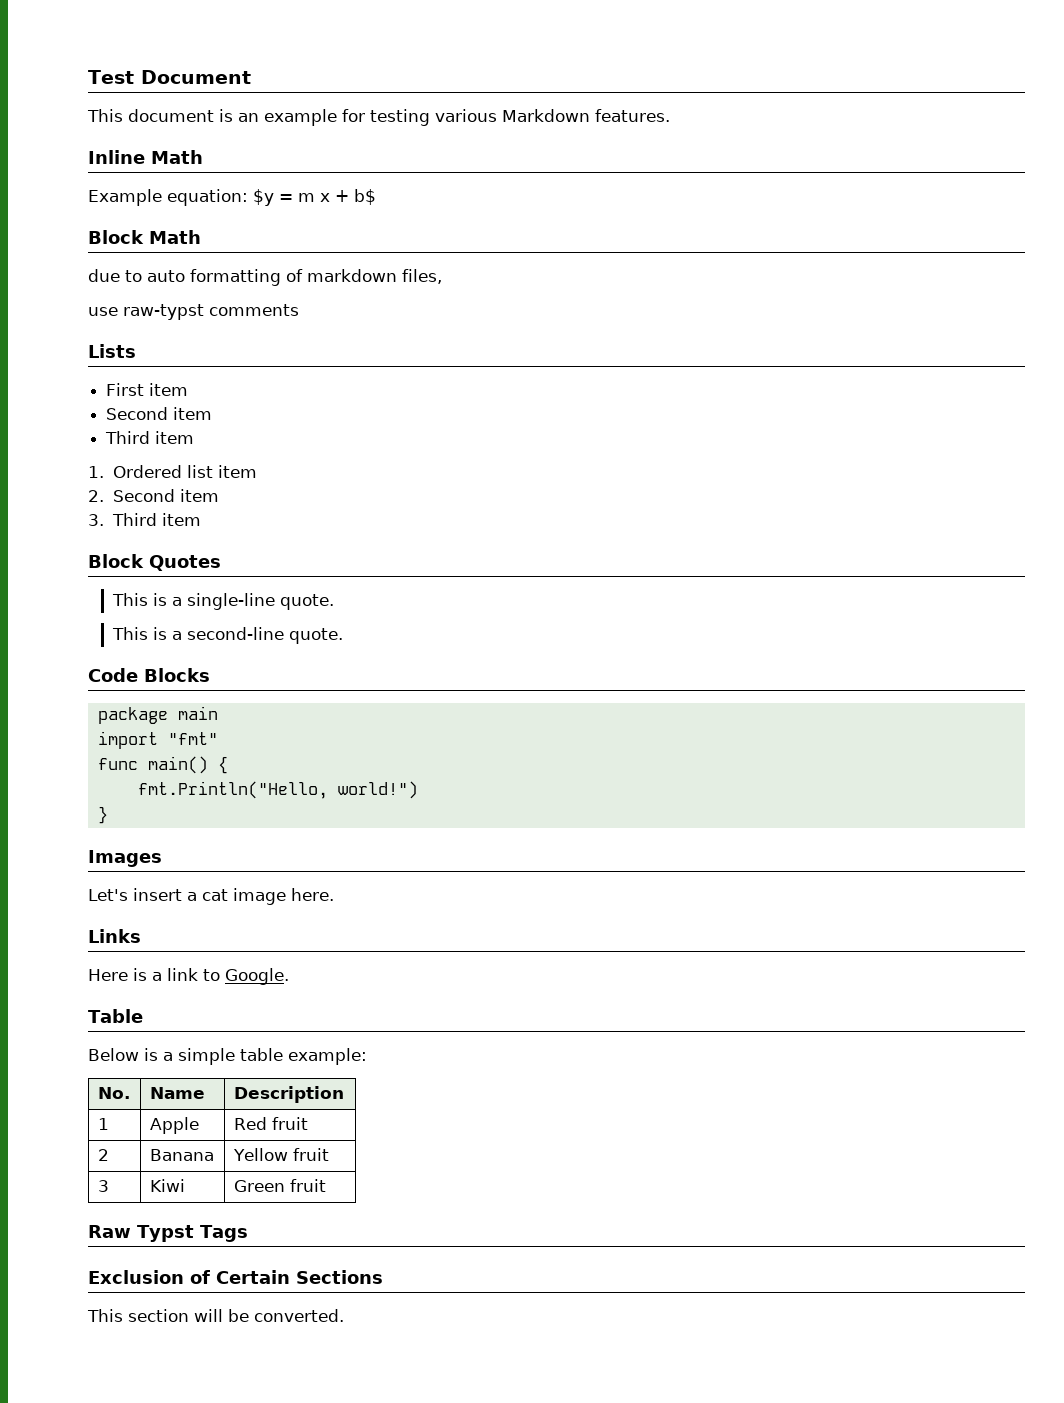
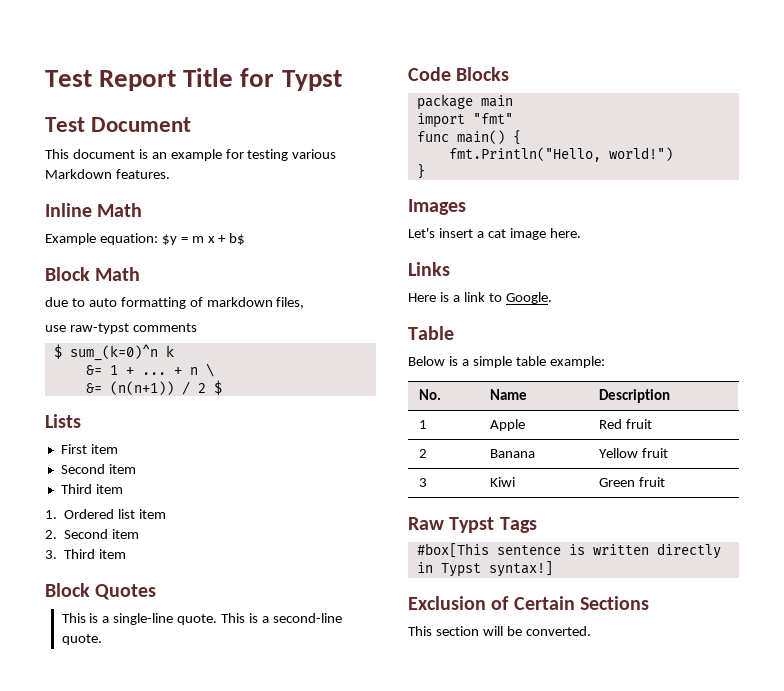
[88,70,134,84] Test -> [45,68,342,91] [45,117,85,132] Test Report Title for Typst // Test
(299, 310) none -> [53,344,174,361] [85,363,214,377] [85,380,222,395] // $ sum_(k=0)^n k // &= 1 + ... + n \ // &= (n(n+1)) / 2 $
(334, 602) // -> (218, 619) none
(248, 1233) none -> [416,543,721,559] [416,561,553,577] // #box[This sentence is written directly in Typst syntax!]

